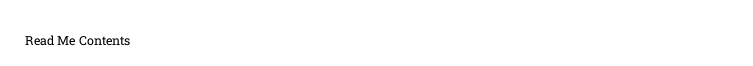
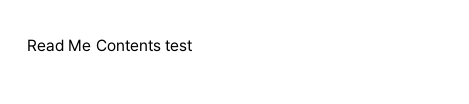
(130, 41) none -> [164,40,192,52] test

